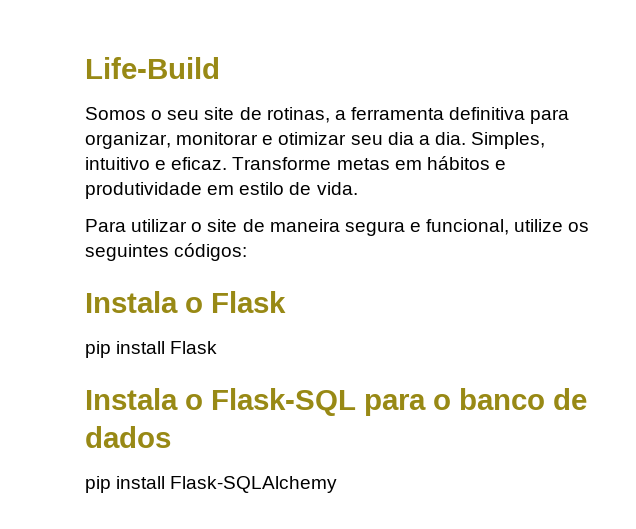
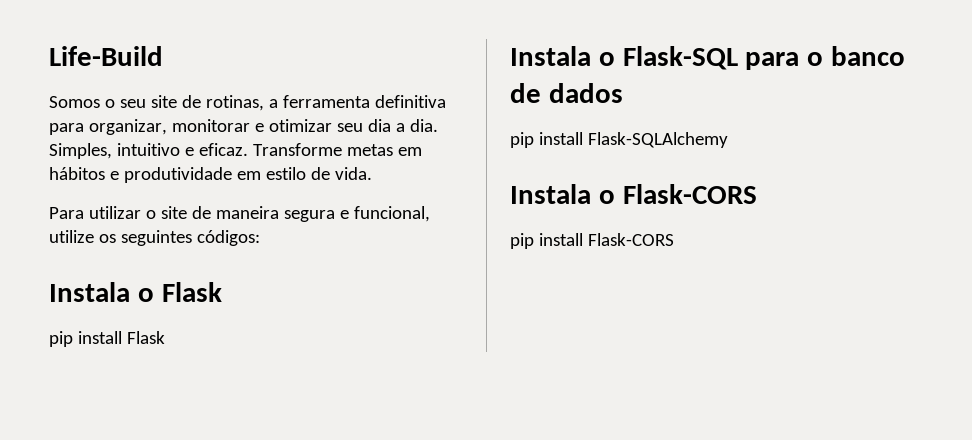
(338, 484) none -> [510,184,757,204] [510,233,674,249] // Instala o Flask-CORS // pip install Flask-CORS

